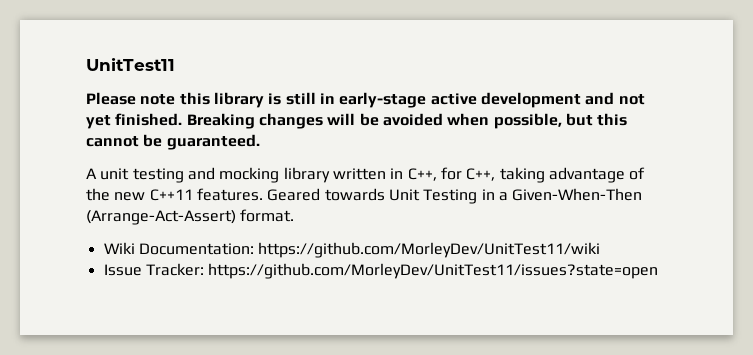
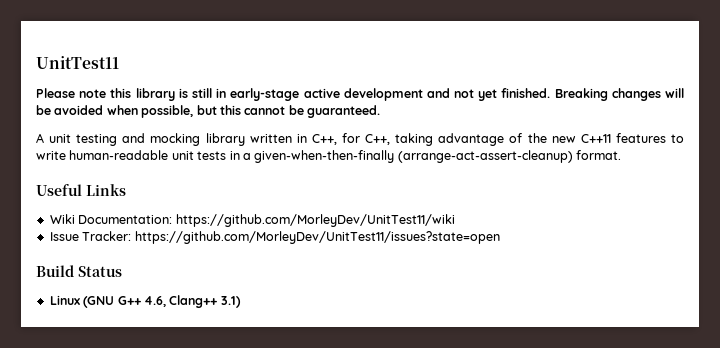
[196,188,643,204] [86,210,236,225] features. Geared towards Unit Testing in a Given-When-Then (Arrange-Act-Assert) -> [615,133,684,143] [36,150,573,163] features to write human-readable unit tests in a given-when-then-finally (arrange-act-assert-cleanup)
(295, 215) none -> [36,184,126,196] // Useful Links
(659, 271) none -> [36,265,122,277] [49,295,241,308] // Build Status // Linux (GNU G++ 4.6, Clang++ 3.1)

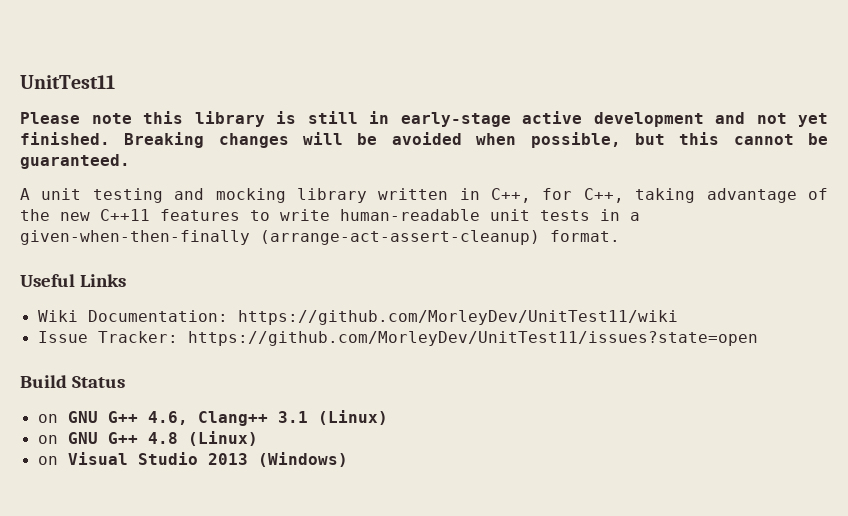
[49,295,115,308] Linux (GNU -> [37,411,98,423] on GNU
[220,296,241,308] 3.1) -> [277,410,388,425] [37,431,258,446] [37,452,348,467] 3.1 (Linux) // on GNU G++ 4.8 (Linux) // on Visual Studio 2013 (Windows)

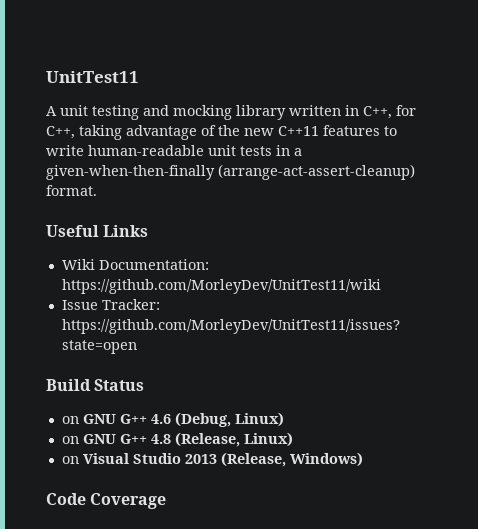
[20,111,828,127] [20,132,829,148] [20,154,130,169] // Please note this library is still in early-stage active development and not yet finished. Breaking changes will be avoided when possible, but this cannot be guaranteed. -> (139, 77) none
[147,410,388,426] 4.6, Clang++ 3.1 (Linux) -> [150,412,284,427] 4.6 (Debug, Linux)
[187,431,258,446] (Linux) -> [174,432,293,447] (Release, Linux)
[257,452,348,467] (Windows) -> [220,452,363,467] [46,493,167,509] (Release, Windows) // Code Coverage

